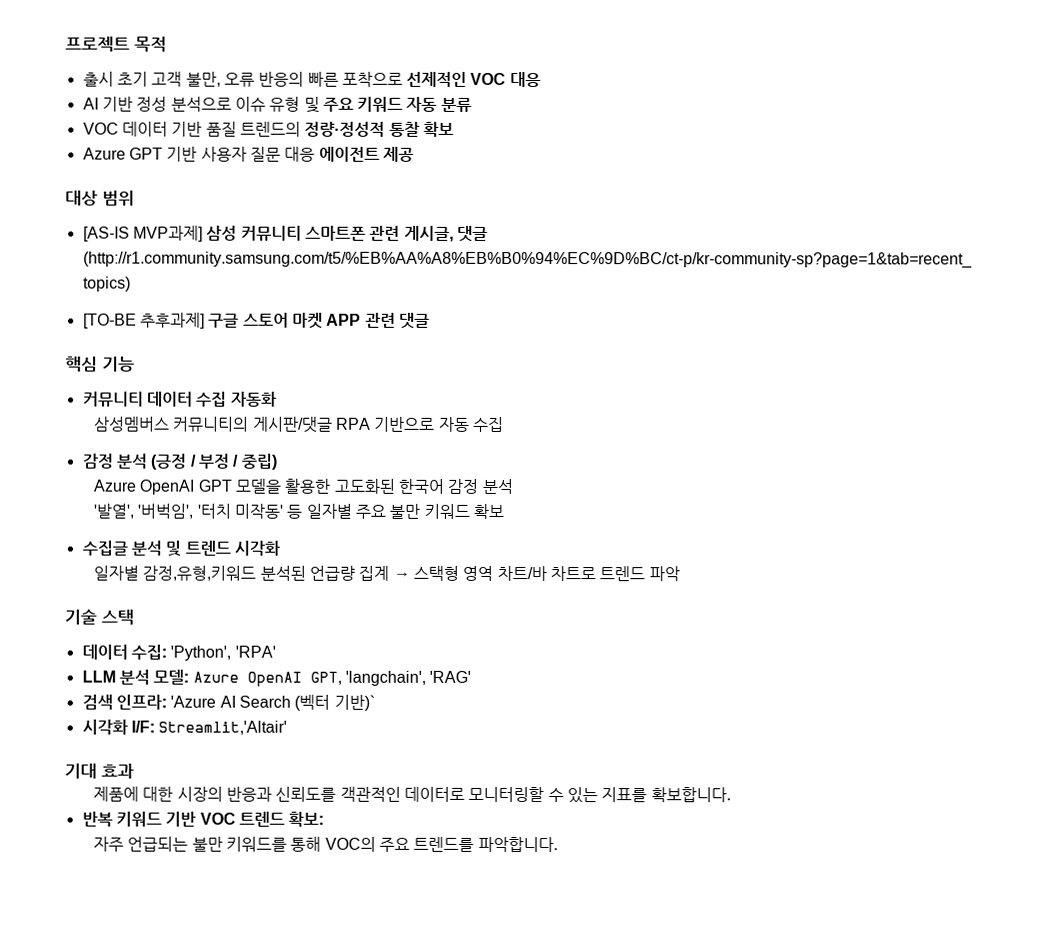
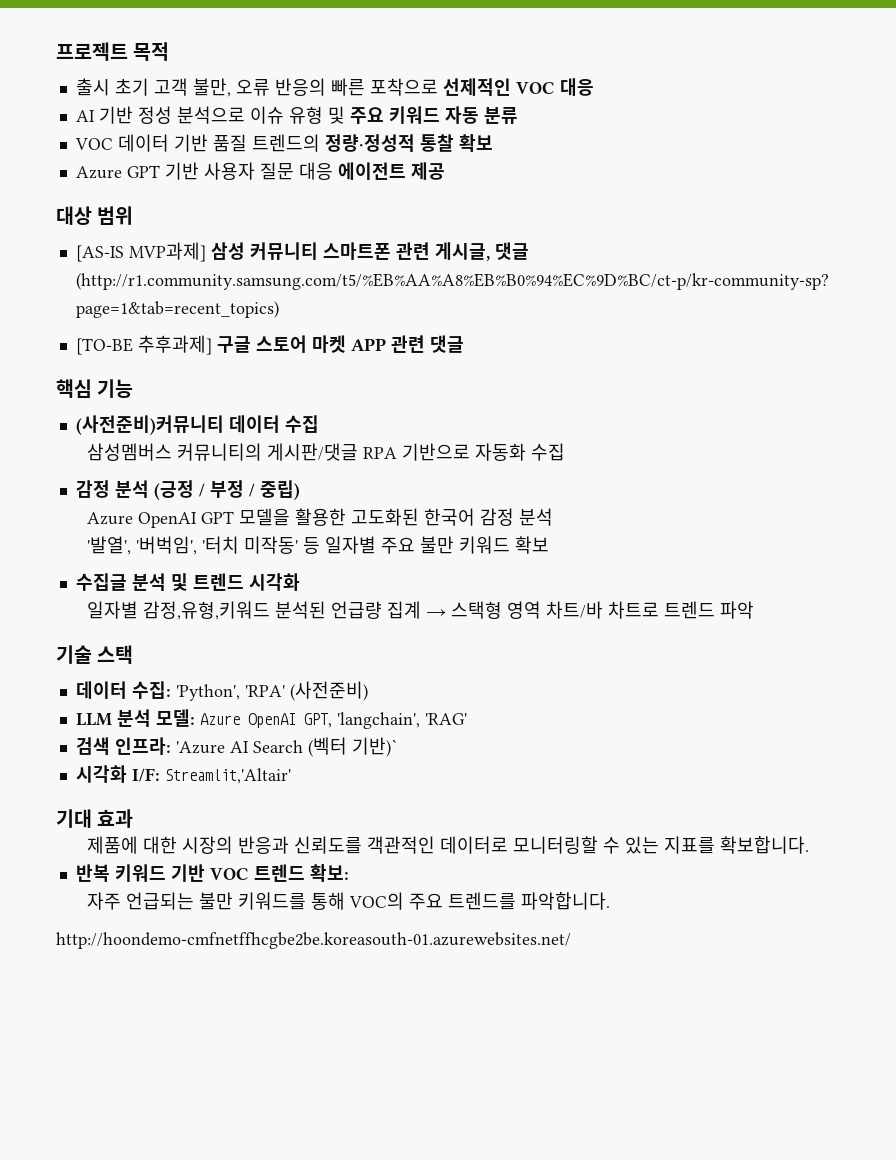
[82,391,144,407] 커뮤니티 -> [75,415,224,435] (사전준비)커뮤니티
[230,391,277,407] 자동화 -> (319, 424) none
[438,416,470,432] 자동 -> [475,443,527,461] 자동화
(276, 651) none -> [289,681,368,701] (사전준비)
(558, 844) none -> [56,932,571,949] // http://hoondemo-cmfnetffhcgbe2be.koreasouth-01.azurewebsites.net/

